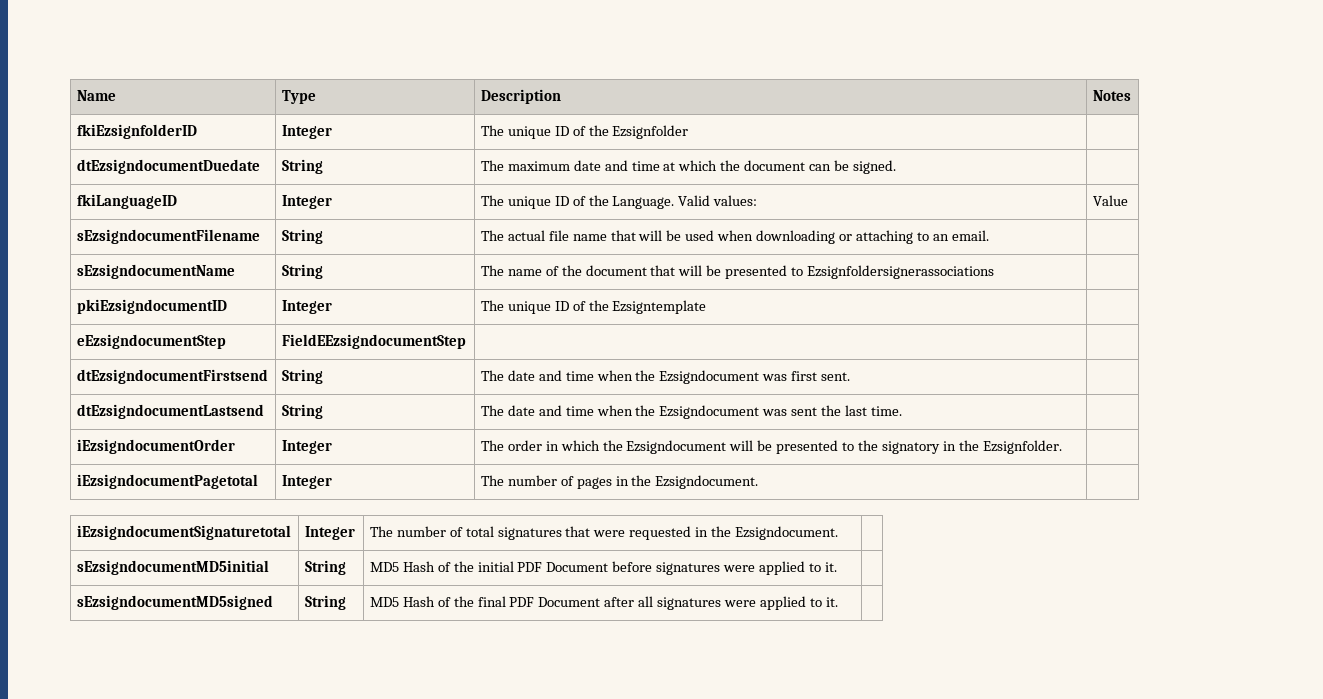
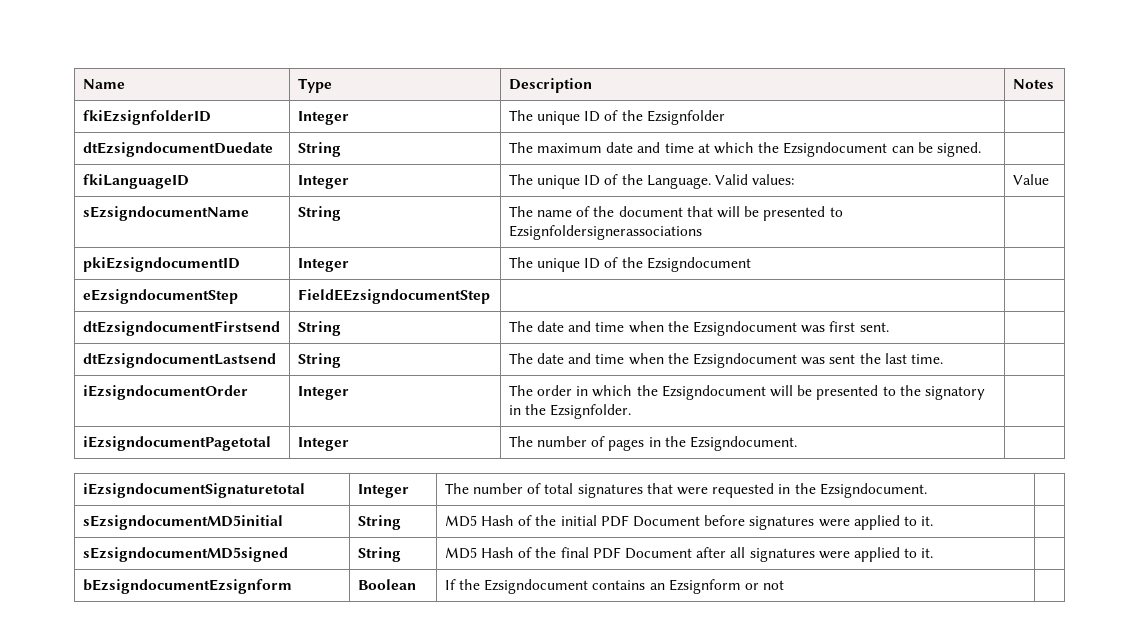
[744,160,806,171] document -> [783,142,888,157] Ezsigndocument
[76,229,260,244] [281,229,323,244] [480,230,989,244] // sEzsigndocumentFilename | String | The actual file name that will be used when downloading or attaching to an email. | -> (1049, 179) none
[612,300,707,314] Ezsigntemplate -> [646,257,751,272] Ezsigndocument
(838, 602) none -> [82,579,292,594] [357,579,416,590] [444,579,785,594] // bEzsigndocumentEzsignform | Boolean | If the Ezsigndocument contains an Ezsignform or not |

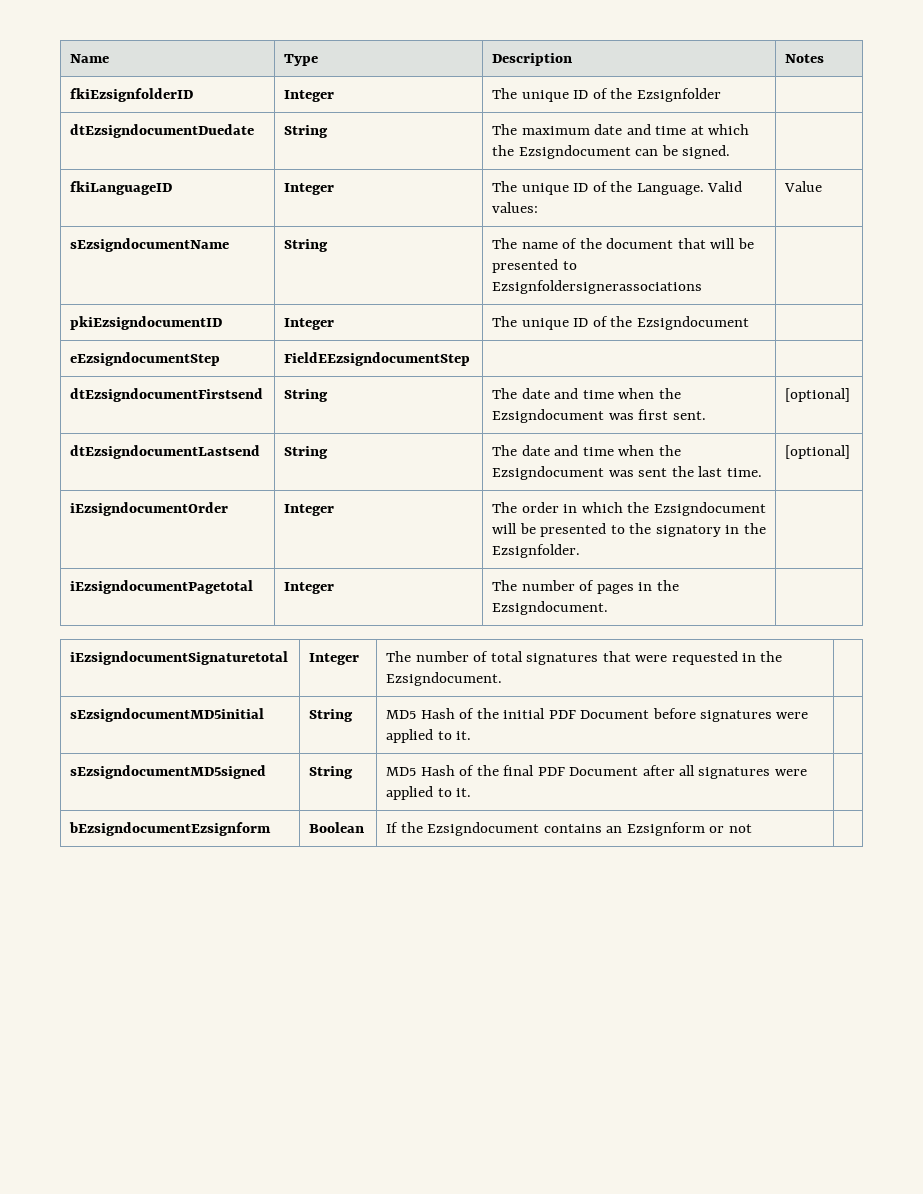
(889, 327) none -> [785,388,851,402] [optional]
(943, 359) none -> [785,445,851,459] [optional]

